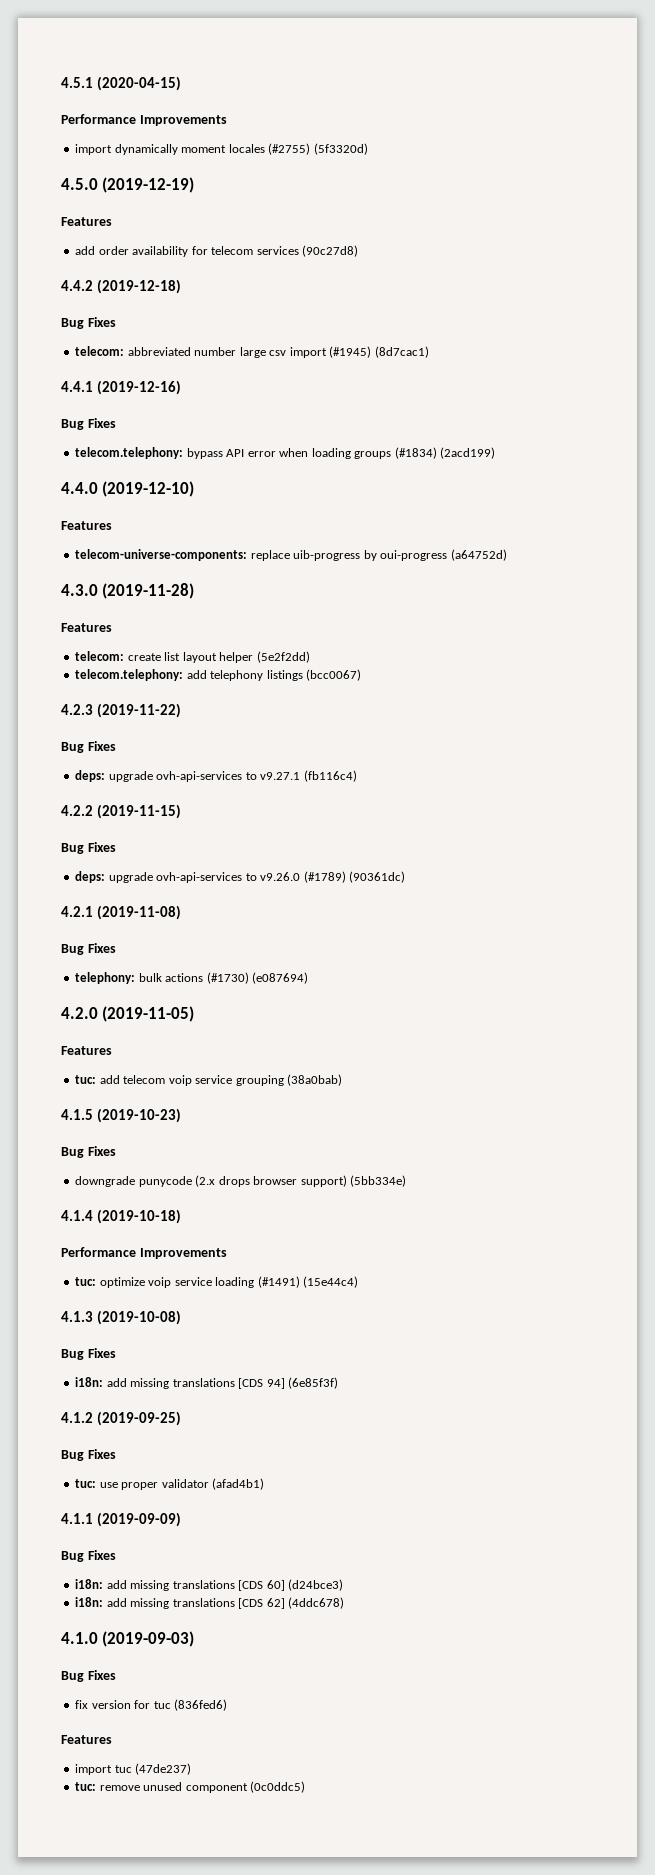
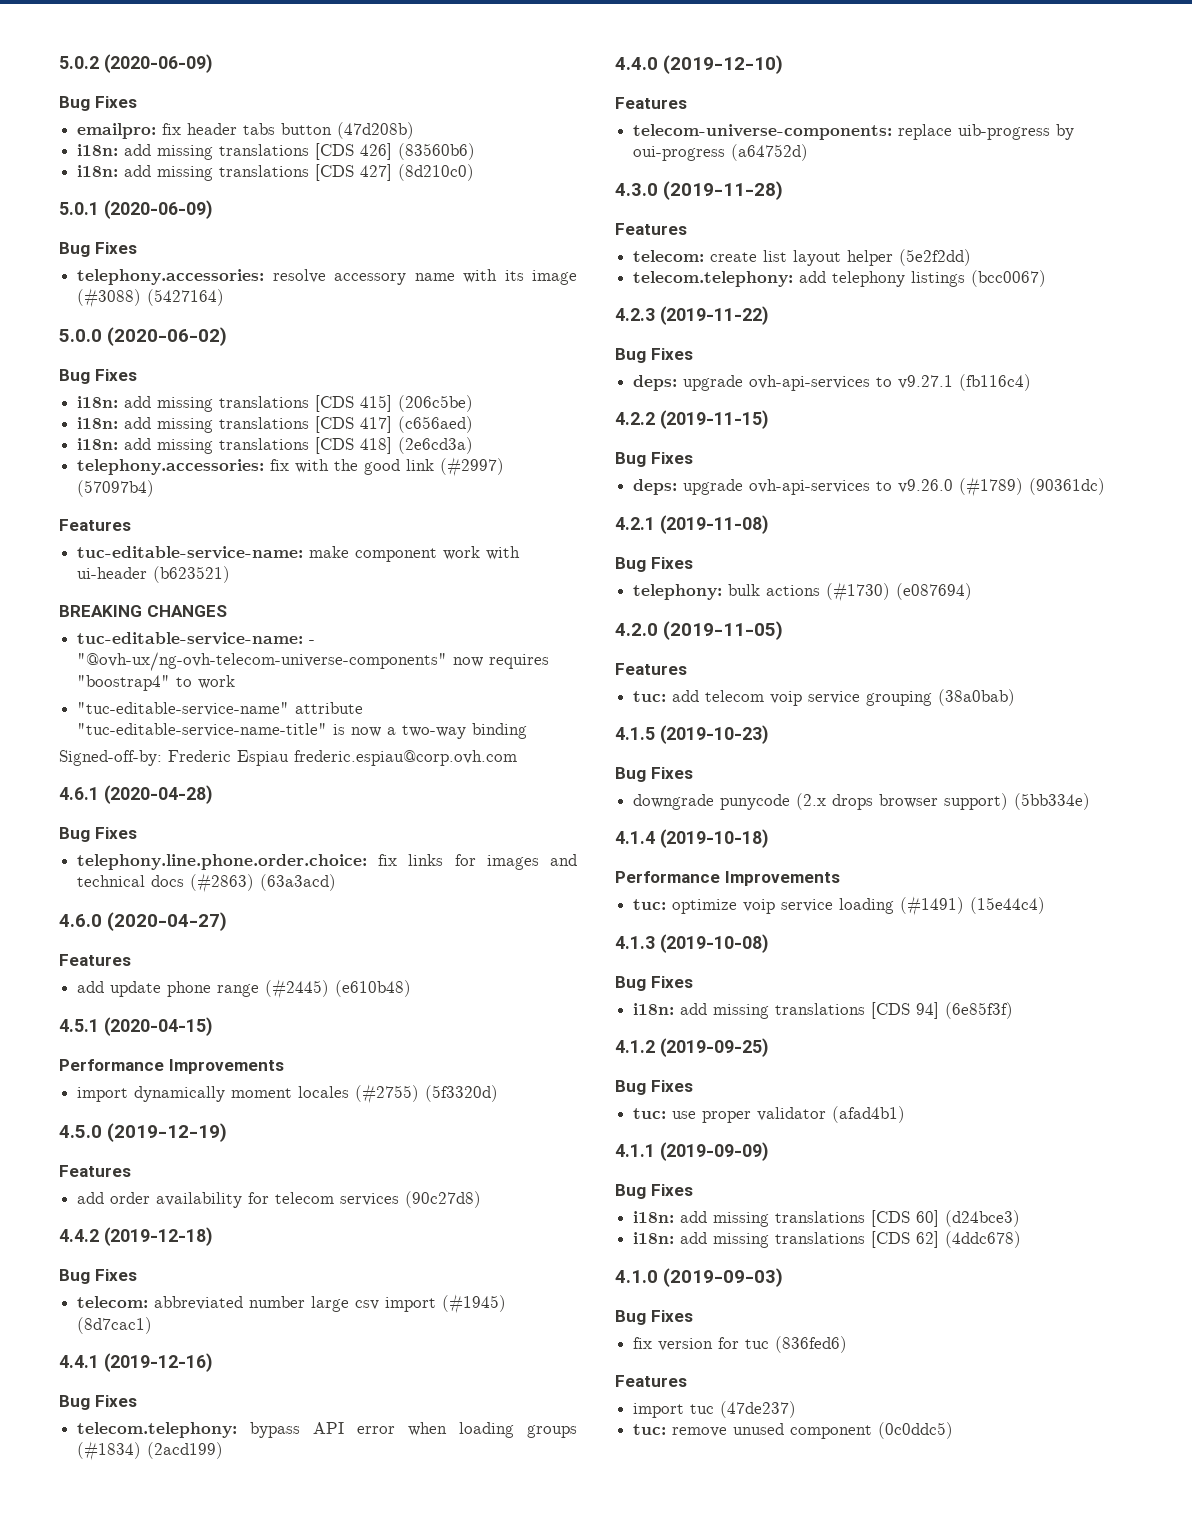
(61, 82) none -> [59,54,213,73] [59,96,137,111] [77,122,415,139] [77,143,476,160] [77,164,475,181] [59,200,213,219] [59,242,137,257] [77,269,578,285] [77,288,225,308] [59,327,227,346] [59,369,137,384] [77,395,474,412] [77,416,474,433] [77,437,474,454] [77,457,505,477] [77,480,155,497] [59,519,131,531] [77,546,521,562] [77,566,231,583] [59,605,227,617] [77,632,316,645] [77,652,550,671] [77,675,236,691] [77,702,364,716] [77,723,528,739] [59,750,517,766] [59,785,213,804] [59,827,137,842] [77,854,577,870] [77,873,337,893] [59,912,227,931] [59,954,131,966] [77,979,412,999] 5.0.2 (2020-06-09) // Bug Fixes // emailpro: fix header tabs button (47d208b) // i18n: add missing translations [CDS 426] (83560b6) // i18n: add missing translations [CDS 427] (8d210c0) // 5.0.1 (2020-06-09) // Bug Fixes // telephony.accessories: resolve accessory name with its image (#3088) (5427164) // 5.0.0 (2020-06-02) // Bug Fixes // i18n: add missing translations [CDS 415] (206c5be) // i18n: add missing translations [CDS 417] (c656aed) // i18n: add missing translations [CDS 418] (2e6cd3a) // telephony.accessories: fix with the good link (#2997) (57097b4) // Features // tuc-editable-service-name: make component work with ui-header (b623521) // BREAKING CHANGES // tuc-editable-service-name: - "@ovh-ux/ng-ovh-telecom-universe-components" now requires "boostrap4" to work // "tuc-editable-service-name" attribute "tuc-editable-service-name-title" is now a two-way binding // Signed-off-by: Frederic Espiau frederic.espiau@corp.ovh.com // 4.6.1 (2020-04-28) // Bug Fixes // telephony.line.phone.order.choice: fix links for images and technical docs (#2863) (63a3acd) // 4.6.0 (2020-04-27) // Features // add update phone range (#2445) (e610b48) //

